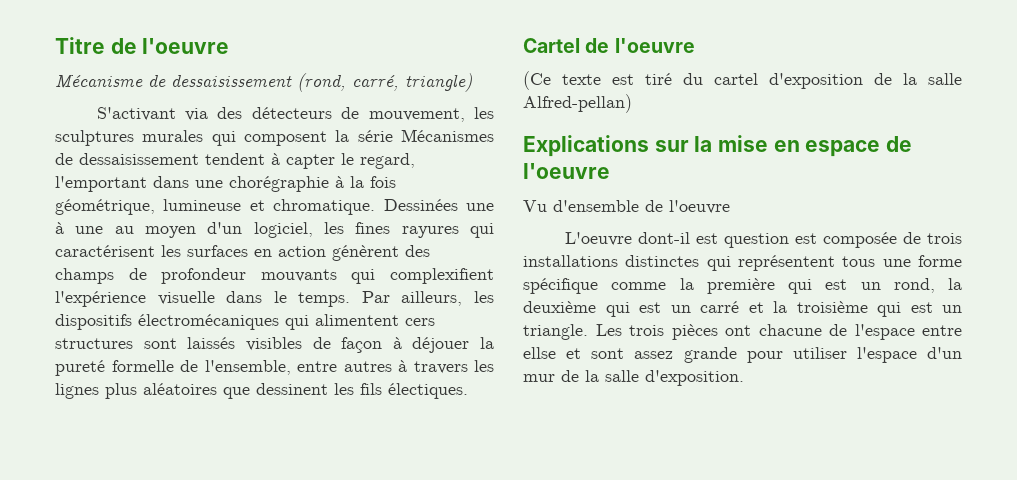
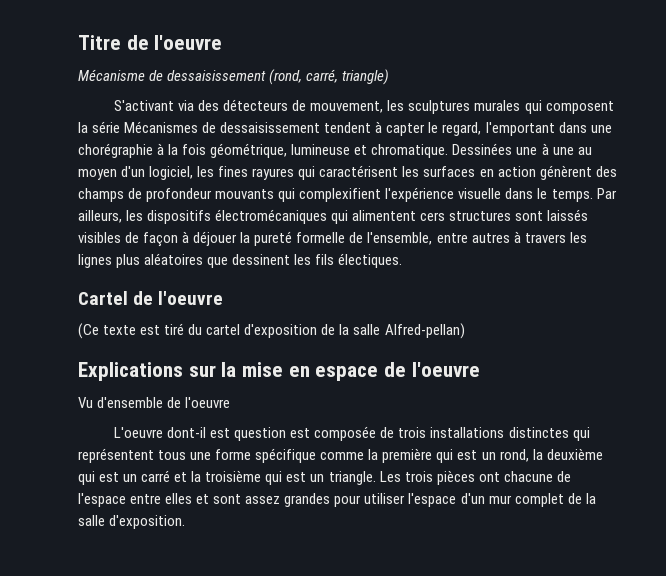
[523,347,556,359] ellse -> [165,493,193,504] elles
[683,347,737,363] grande -> [284,493,331,507] grandes
(555, 378) none -> [514,493,564,507] complet

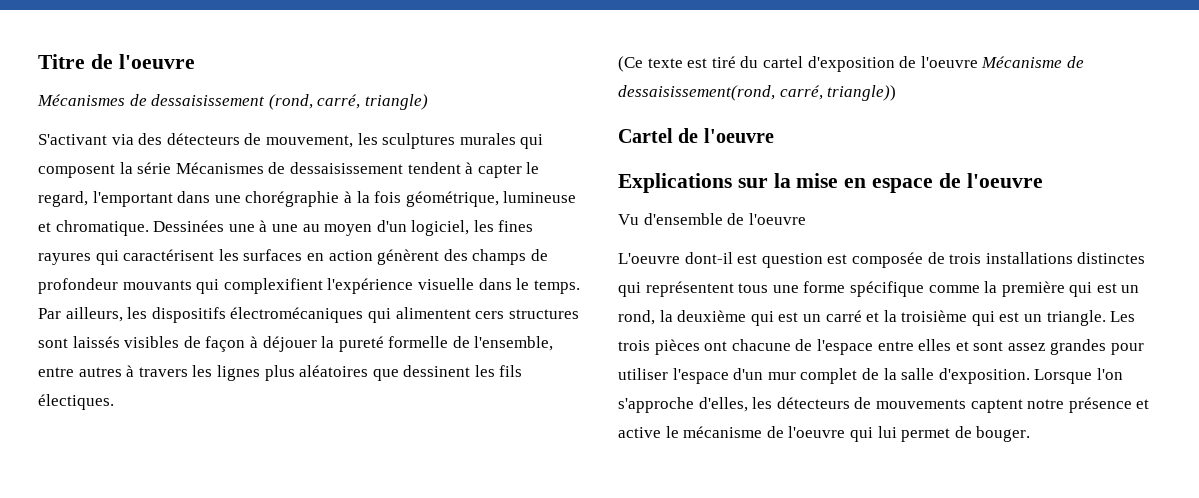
[78,69,145,81] Mécanisme -> [37,94,125,106] Mécanismes
[78,291,224,305] // Cartel de l'oeuvre -> (114, 402) none
[339,323,465,339] la salle Alfred-pellan) -> [920,56,1084,68] [618,85,897,101] [618,128,774,143] l'oeuvre Mécanisme de dessaisissement(rond, carré, triangle)) // Cartel de l'oeuvre
(186, 522) none -> [1034,368,1123,384] [618,397,1150,413] [618,426,1031,442] Lorsque l'on s'approche d'elles, les détecteurs de mouvements captent notre présence et active le mécanisme de l'oeuvre qui lui permet de bouger.

